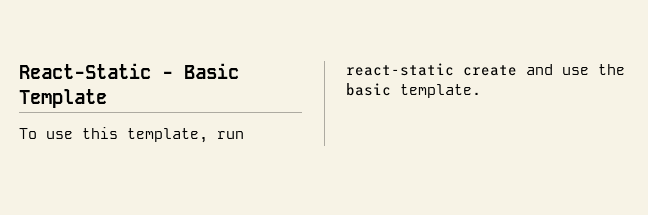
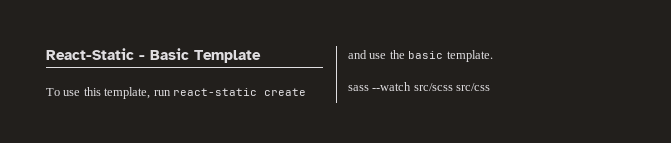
(481, 91) none -> [348,82,491,91] // sass --watch src/scss src/css

